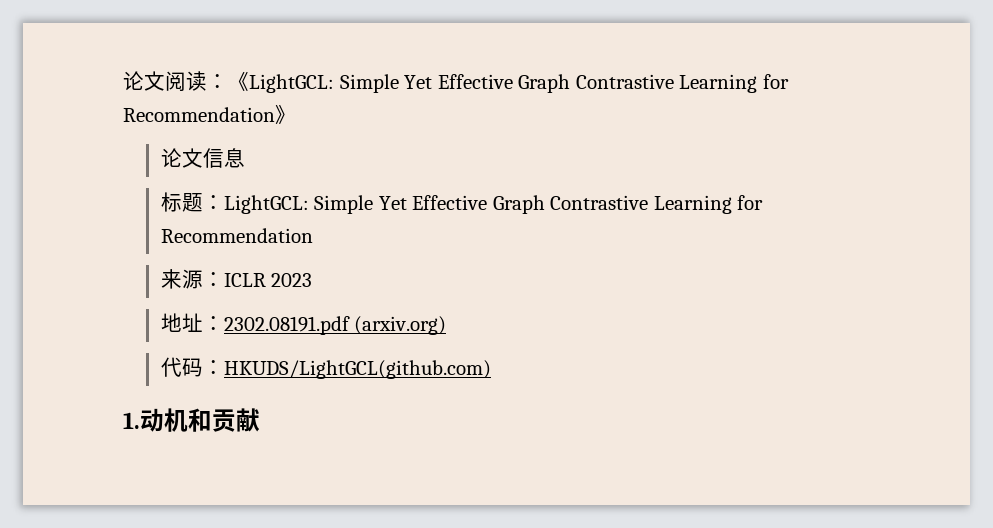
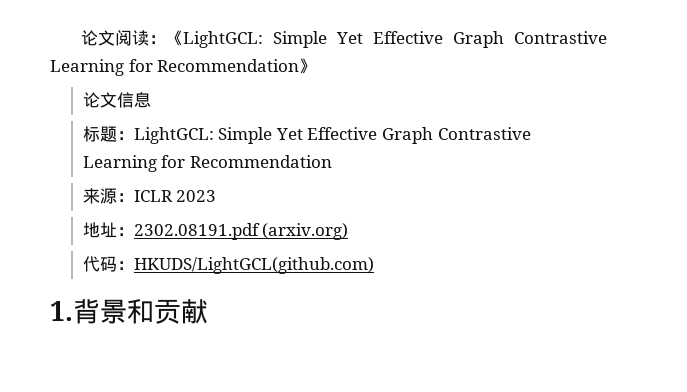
[140,408,188,432] 动机 -> [73,299,127,324] 背景

